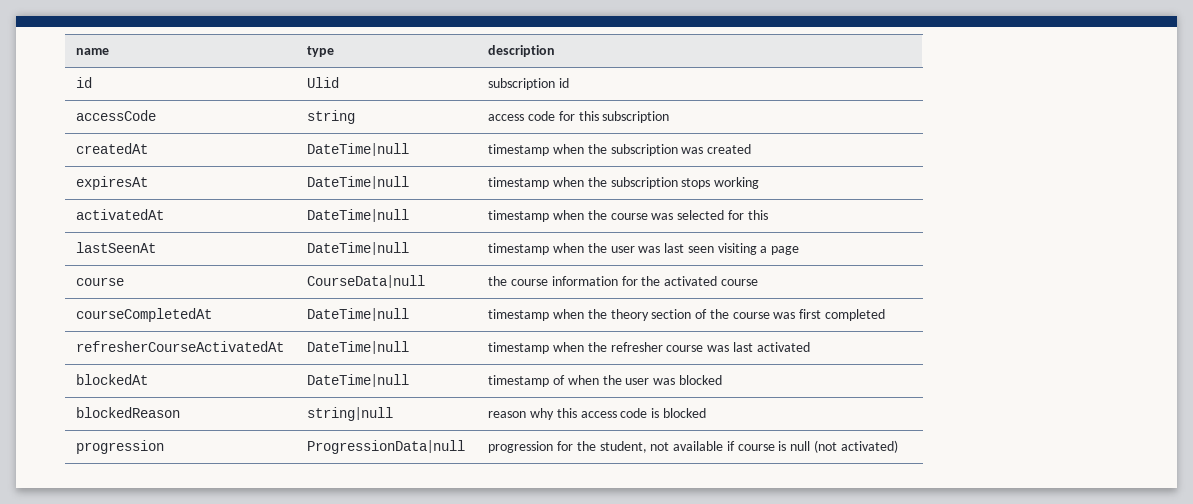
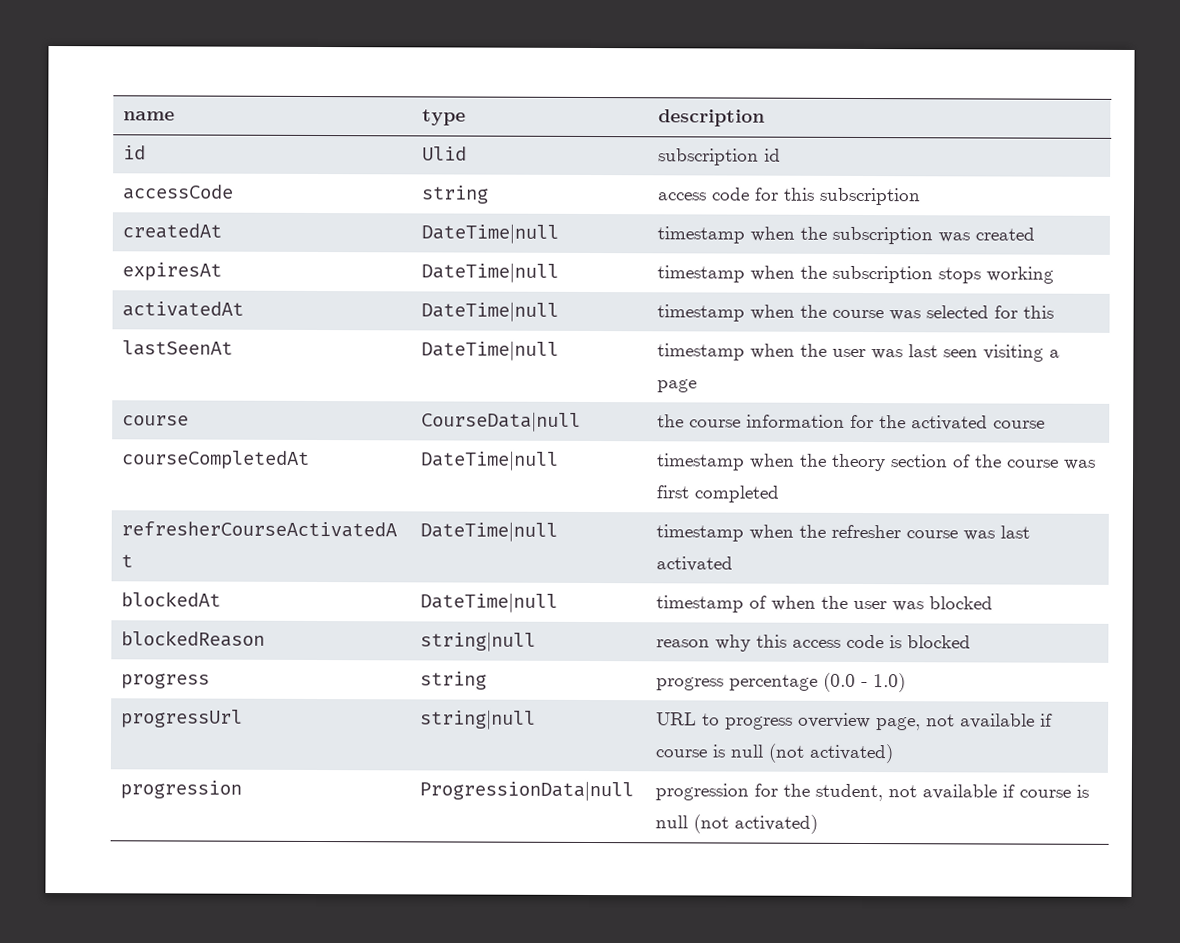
(706, 413) none -> [121,673,211,689] [420,671,488,690] [656,672,907,693] [121,709,244,728] [420,709,537,730] [656,712,1054,731] [655,743,895,764] // progress | string | progress percentage (0.0 - 1.0) // progressUrl | string|null | URL to progress overview page, not available if course is null (not activated)

